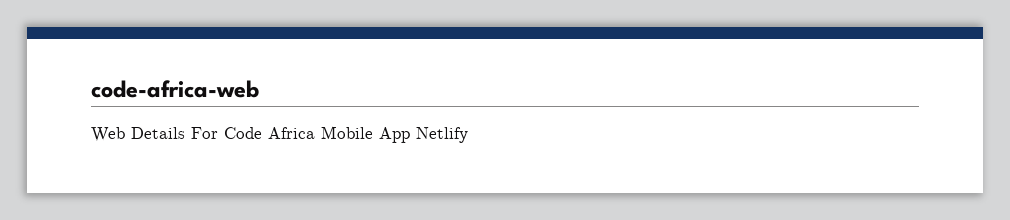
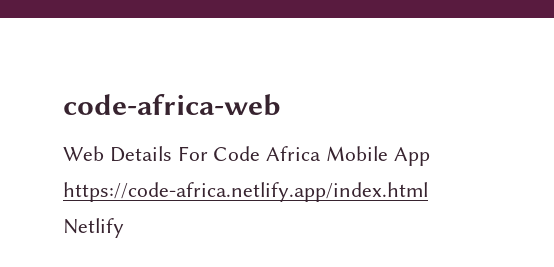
(410, 135) none -> [63,182,428,202] // https://code-africa.netlify.app/index.html //

